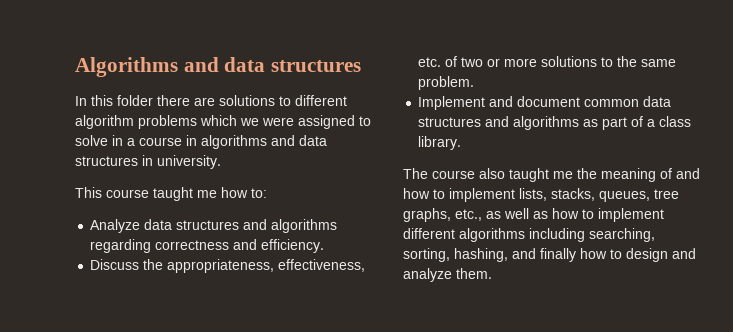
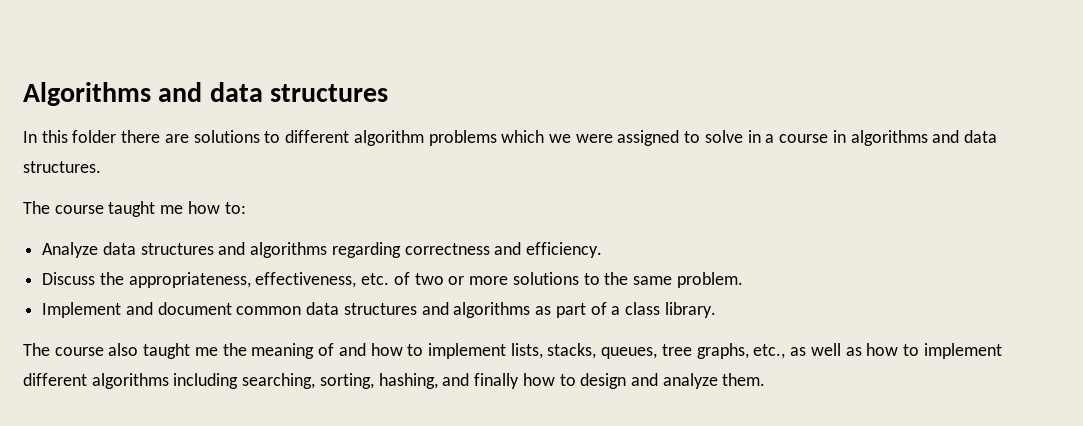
[75,155,221,169] [75,187,102,198] structures in university. // This -> [23,161,101,173] [23,201,50,214] structures. // The

